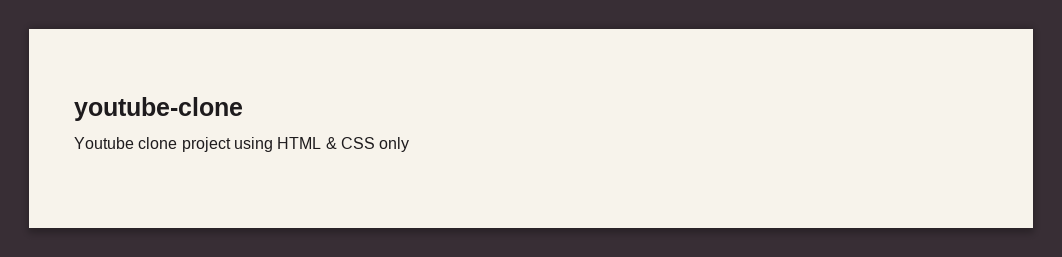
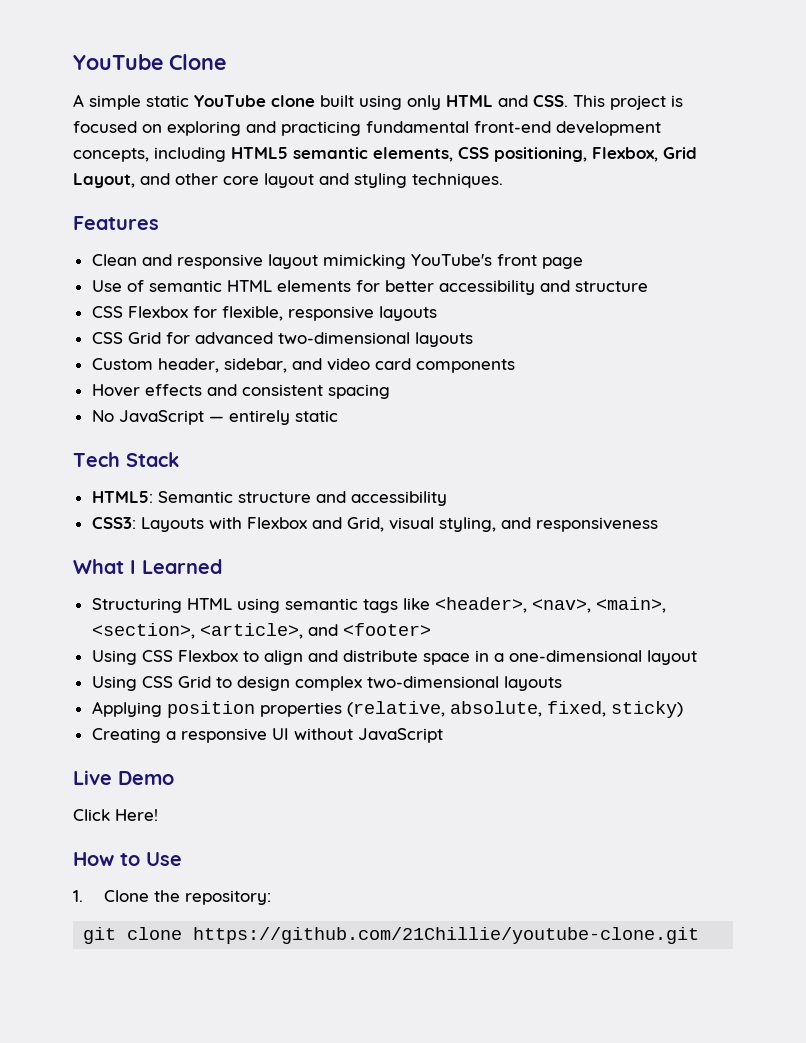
[74,97,243,121] [74,137,410,152] youtube-clone // Youtube clone project using HTML & CSS only -> [73,54,226,70] [73,94,683,110] [73,121,661,136] [73,147,697,162] [73,173,503,188] [73,216,159,230] [91,254,583,269] [91,280,648,295] [91,306,437,321] [91,332,473,347] [91,358,515,373] [91,384,390,399] [91,410,338,425] [73,452,179,467] [91,491,447,506] [91,517,658,532] [73,559,222,574] [91,597,666,613] [91,623,431,639] [91,650,697,665] [91,676,562,691] [91,701,683,718] [91,728,443,743] [73,770,174,785] [73,809,158,821] [73,852,182,866] [73,890,272,905] [83,927,700,944] YouTube Clone // A simple static YouTube clone built using only HTML and CSS. This project is focused on exploring and practicing fundamental front-end development concepts, including HTML5 semantic elements, CSS positioning, Flexbox, Grid Layout, and other core layout and styling techniques. // Features // Clean and responsive layout mimicking YouTube's front page // Use of semantic HTML elements for better accessibility and structure // CSS Flexbox for flexible, responsive layouts // CSS Grid for advanced two-dimensional layouts // Custom header, sidebar, and video card components // Hover effects and consistent spacing // No JavaScript — entirely static // Tech Stack // HTML5: Semantic structure and accessibility // CSS3: Layouts with Flexbox and Grid, visual styling, and responsiveness // What I Learned // Structuring HTML using semantic tags like <header>, <nav>, <main>, <section>, <article>, and <footer> // Using CSS Flexbox to align and distribute space in a one-dimensional layout // Using CSS Grid to design complex two-dimensional layouts // Applying position properties (relative, absolute, fixed, sticky) // Creating a responsive UI without JavaScript // Live Demo // Click Here! // How to Use // 1. Clone the repository: // git clone https://github.com/21Chillie/youtube-clone.git

